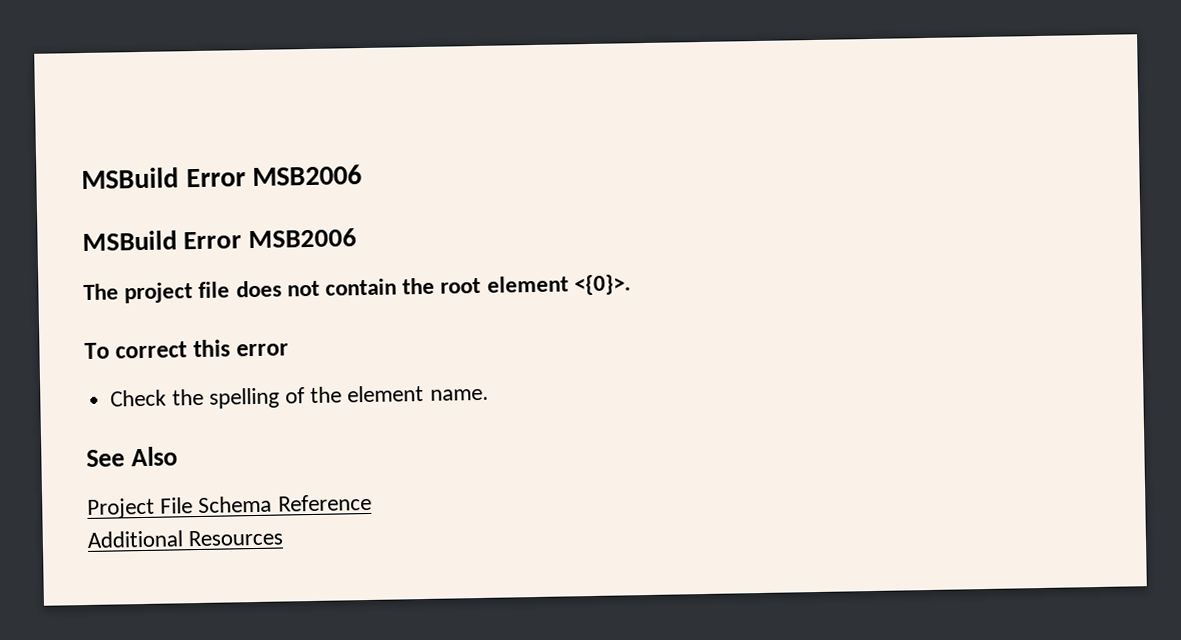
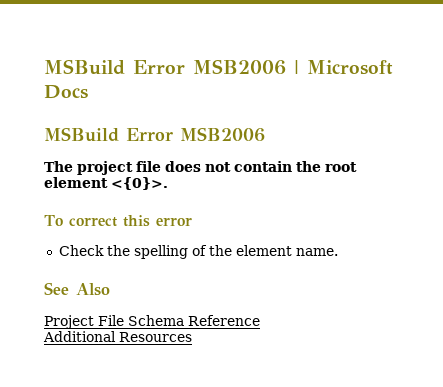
[81,164,363,190] MSBuild Error MSB2006 -> [44,59,393,75] [44,85,88,99] MSBuild Error MSB2006 | Microsoft Docs

